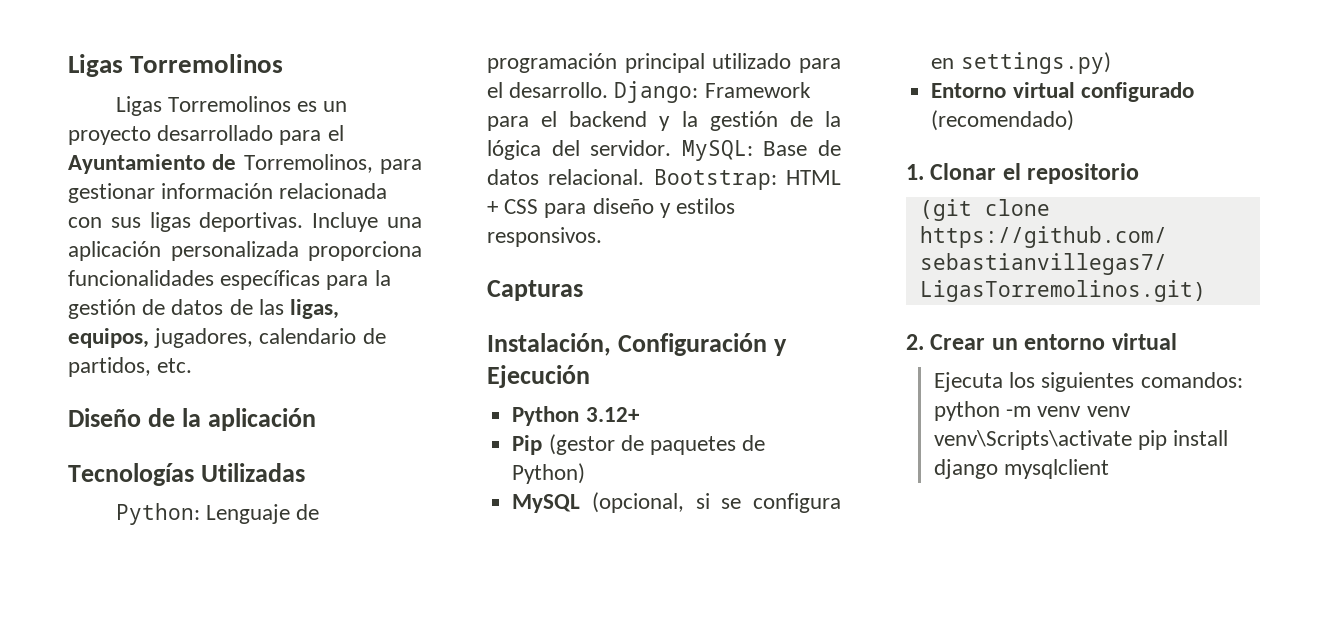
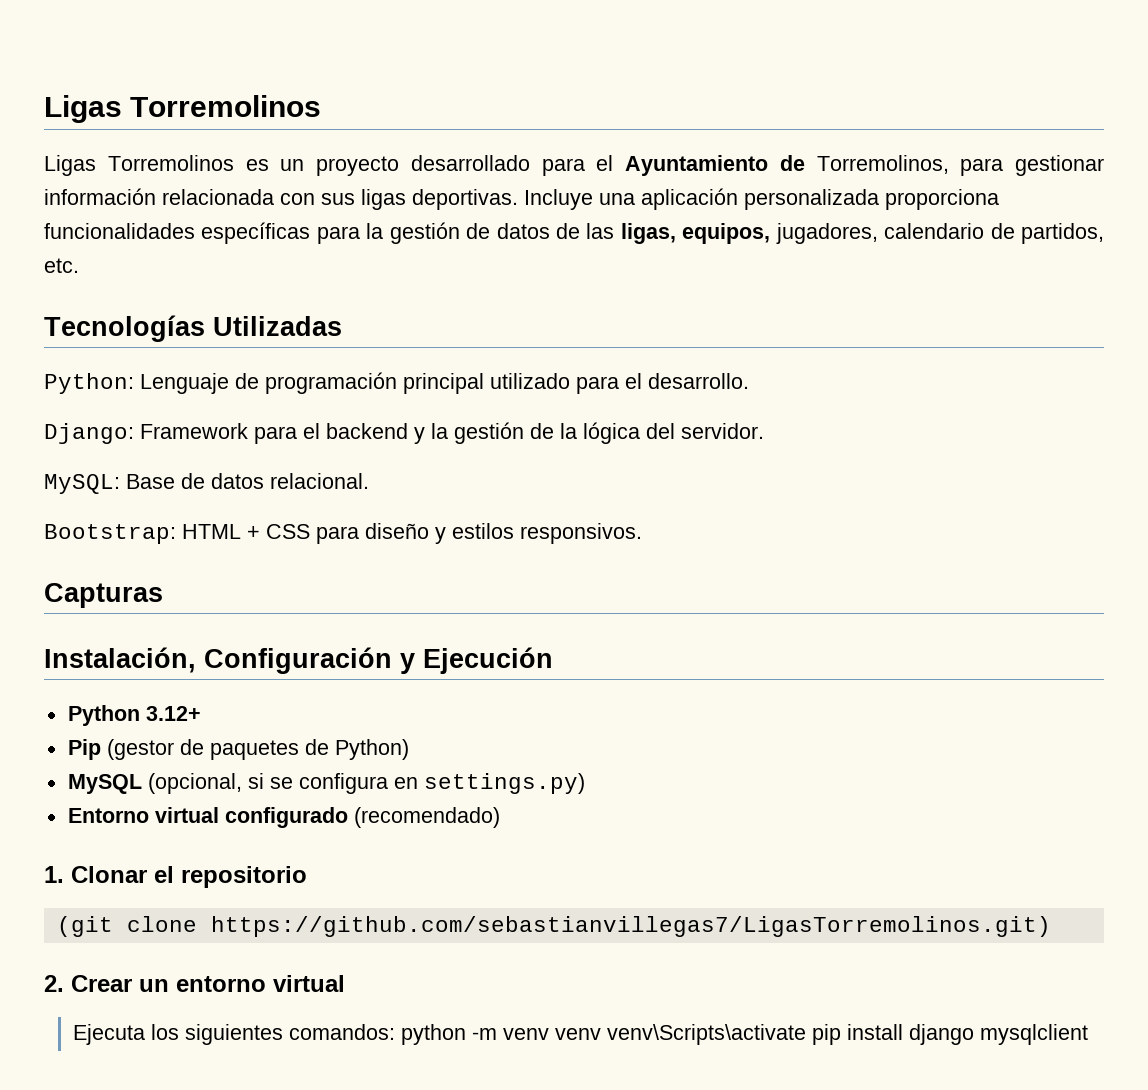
[68,408,316,431] // Diseño de la aplicación -> (79, 265) none
(609, 90) none -> (749, 381) //
(672, 148) none -> (764, 431) //
(645, 177) none -> (369, 481) //

